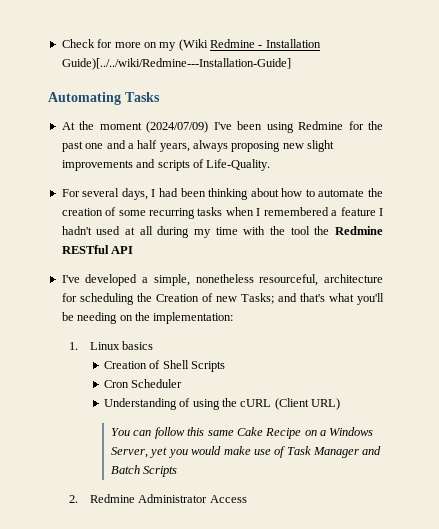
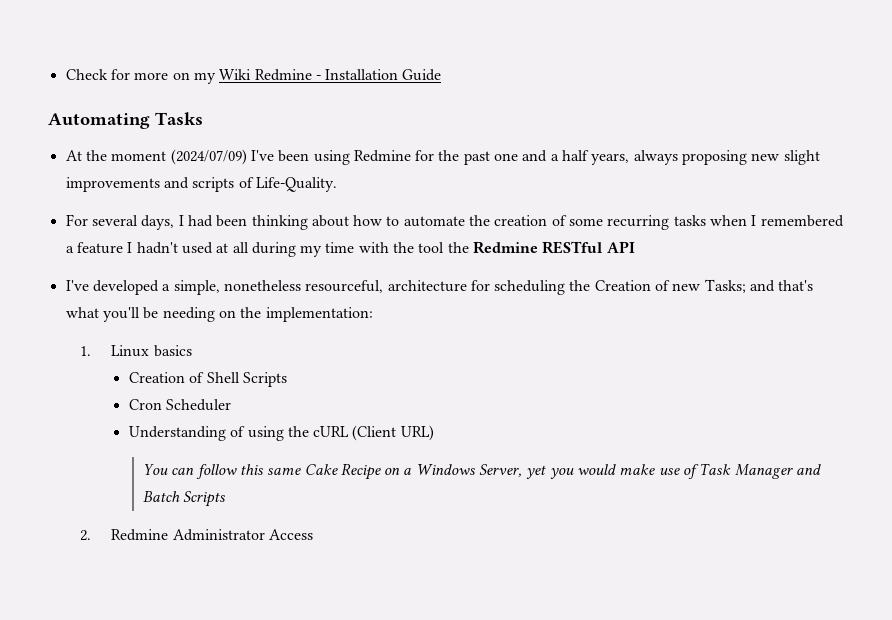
[178,39,208,51] (Wiki -> [219,69,252,80] Wiki
[61,58,291,70] Guide)[../../wiki/Redmine-‐-Installation-Guide] -> [402,69,442,81] Guide

